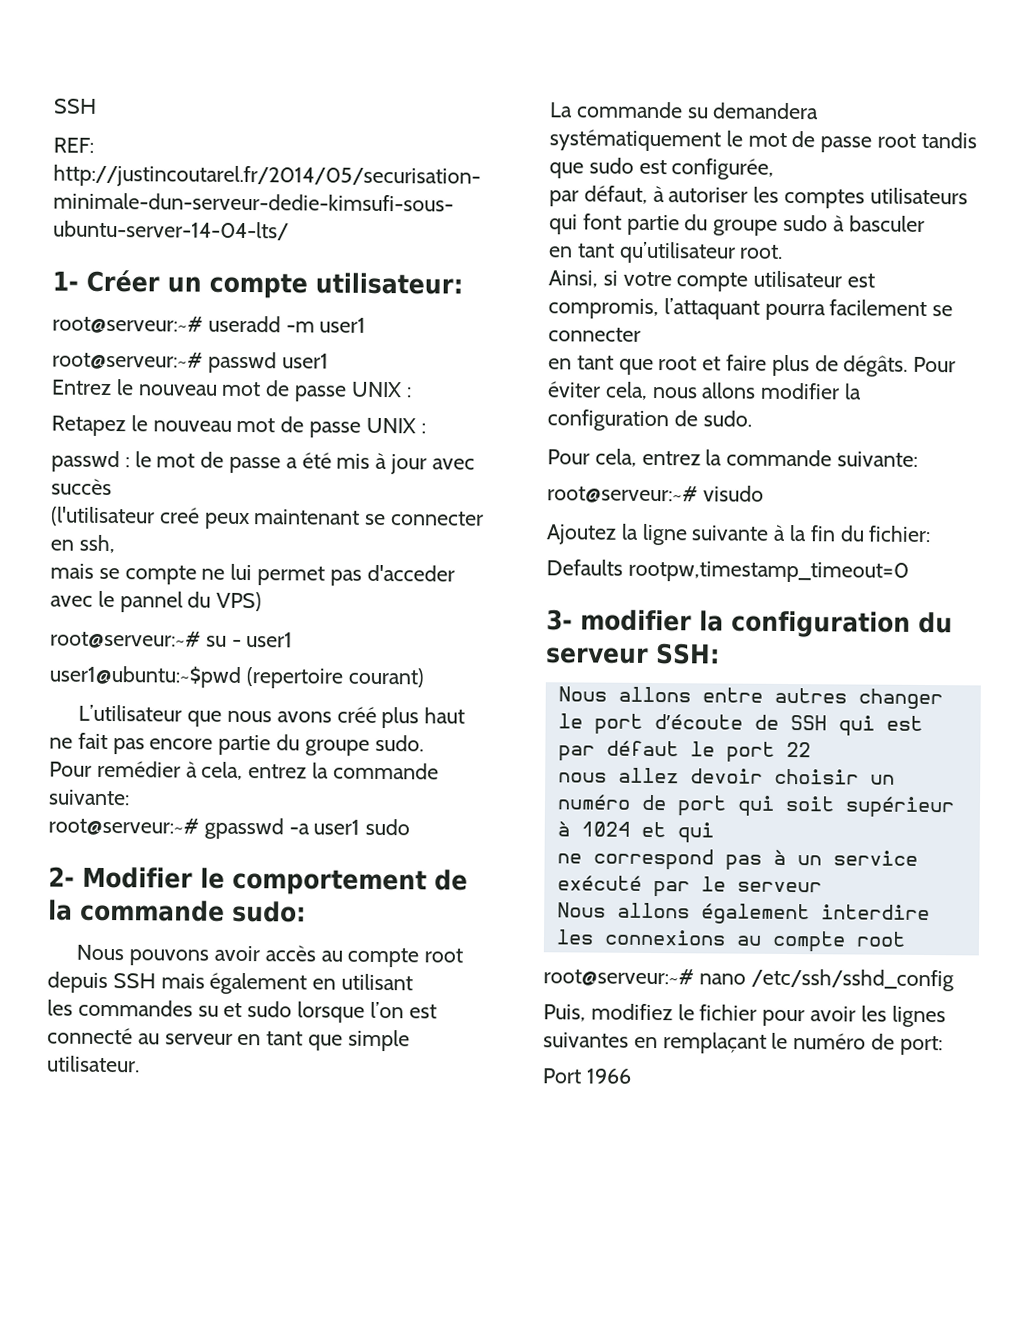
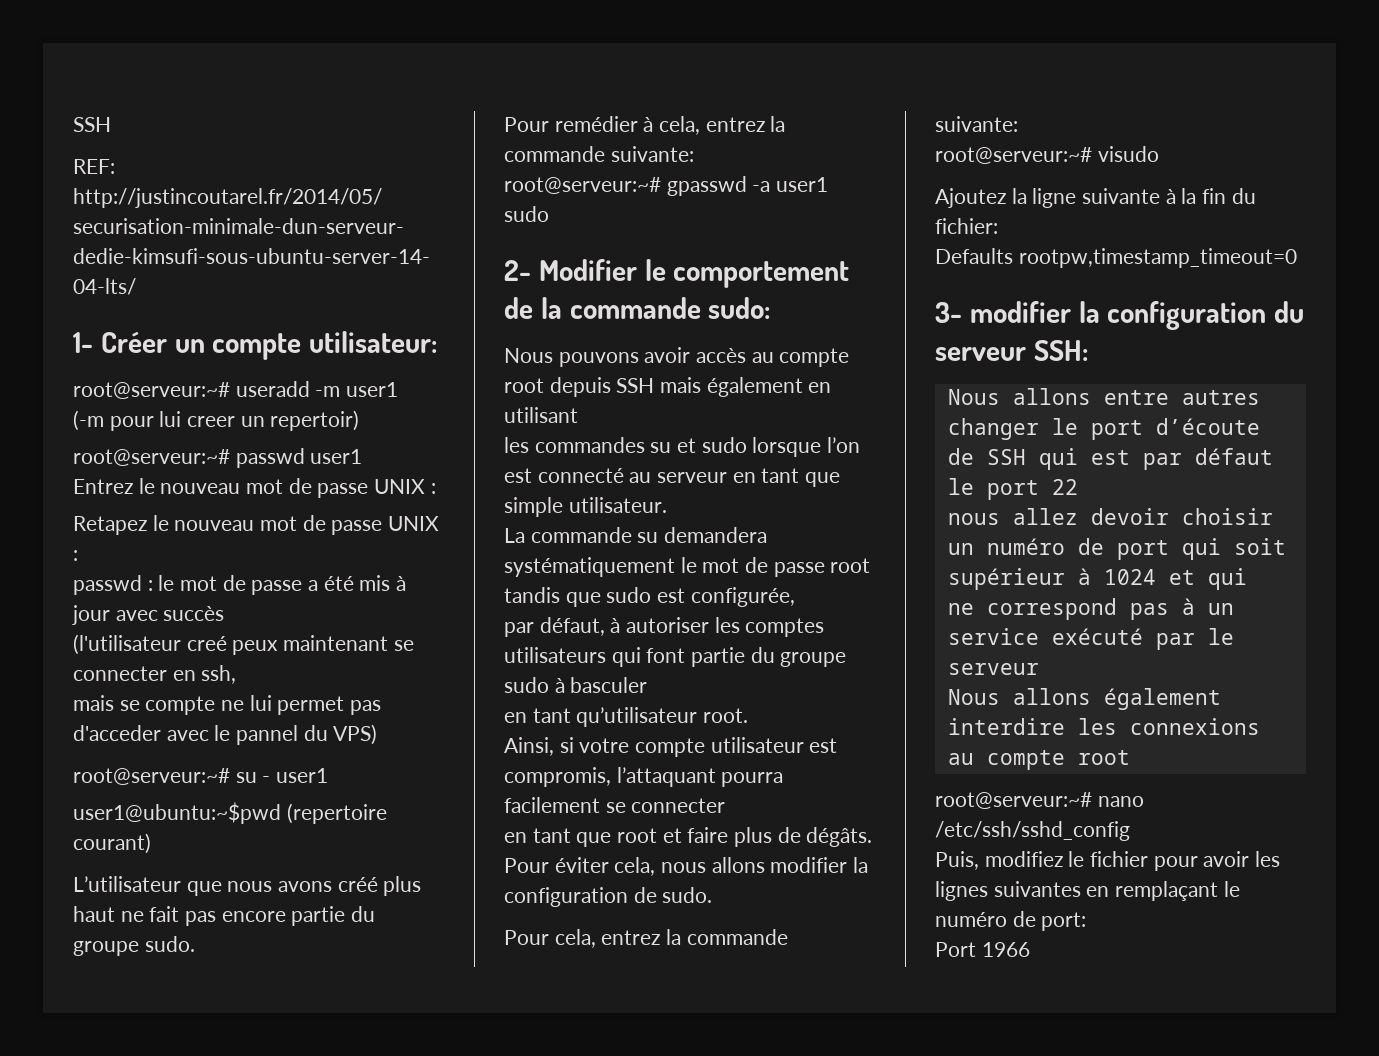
(367, 325) none -> [73,410,360,431] // (-m pour lui creer un repertoir)

